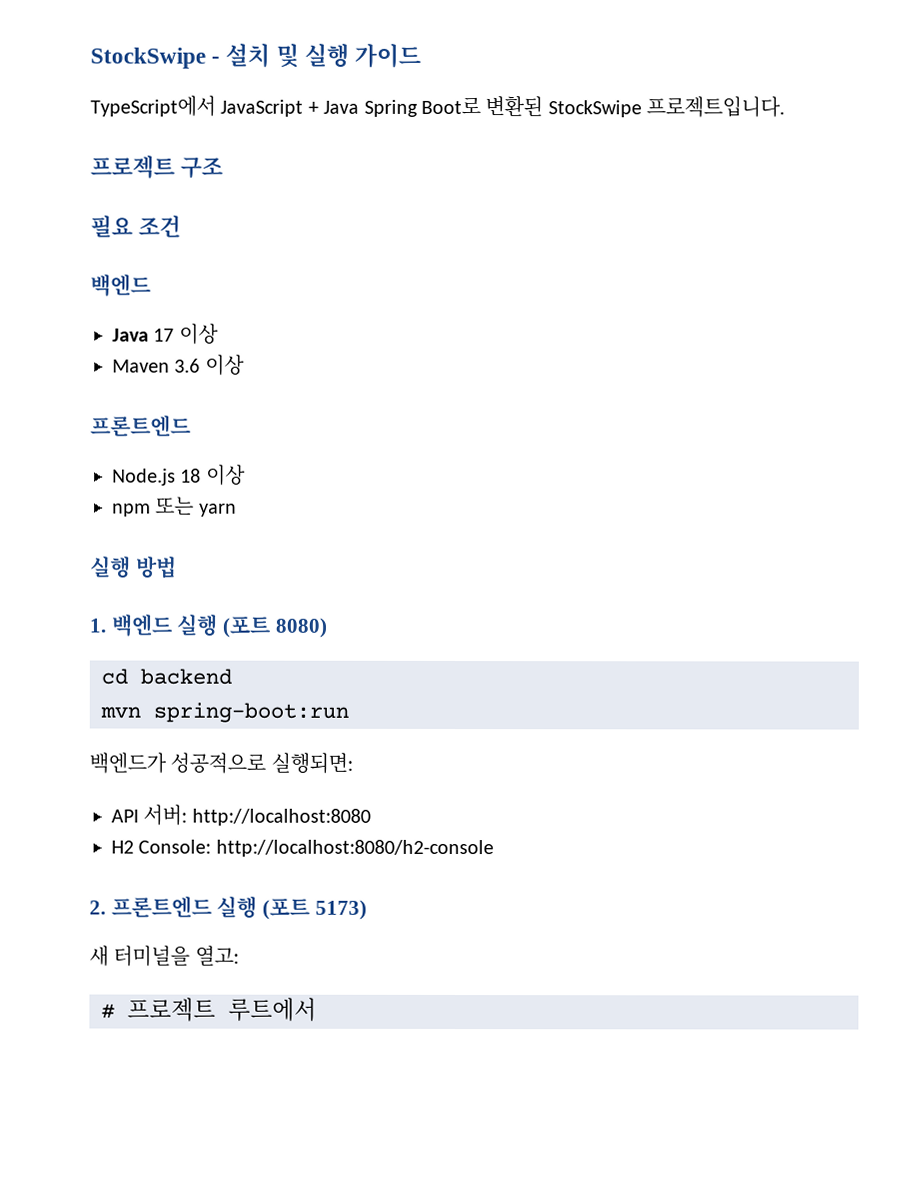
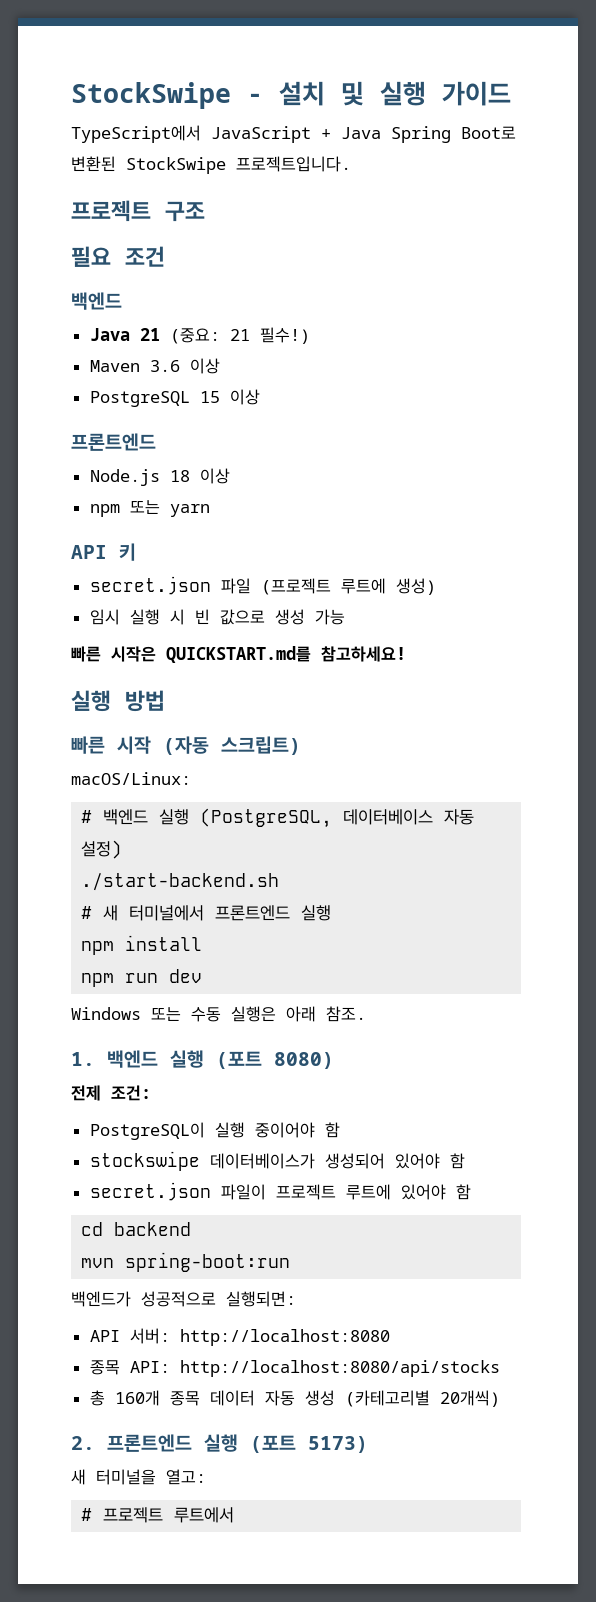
[153,323,219,345] 17 이상 -> [139,327,310,344] 21 (중요: 21 필수!)
(245, 365) none -> [89,389,260,407] // PostgreSQL 15 이상
[90,555,177,579] 실행 방법 -> [71,543,136,561] [89,576,436,595] [89,609,345,625] [71,646,406,663] [71,690,165,712] [71,736,301,755] [71,772,191,785] [81,808,475,828] [81,840,123,859] [81,873,280,891] [81,905,332,921] [81,935,203,955] [81,969,203,987] [71,1006,366,1022] API 키 // secret.json 파일 (프로젝트 루트에 생성) // 임시 실행 시 빈 값으로 생성 가능 // 빠른 시작은 QUICKSTART.md를 참고하세요! // 실행 방법 // 빠른 시작 (자동 스크립트) // macOS/Linux: // # 백엔드 실행 (PostgreSQL, 데이터베이스 자동 설정) // ./start-backend.sh // # 새 터미널에서 프론트엔드 실행 // npm install // npm run dev // Windows 또는 수동 실행은 아래 참조.
(327, 627) none -> [71,1085,151,1101] [89,1122,340,1140] [89,1151,465,1171] [89,1182,471,1201] // 전제 조건: // PostgreSQL이 실행 중이어야 함 // stockswipe 데이터베이스가 생성되어 있어야 함 // secret.json 파일이 프로젝트 루트에 있어야 함
[111,839,494,858] H2 Console: http://localhost:8080/h2-console -> [89,1360,500,1377] [89,1390,500,1407] 종목 API: http://localhost:8080/api/stocks // 총 160개 종목 데이터 자동 생성 (카테고리별 20개씩)

